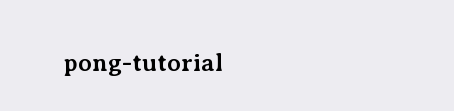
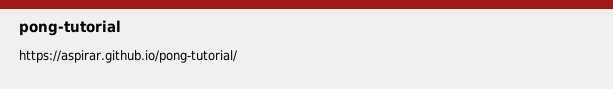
(223, 64) none -> [19,50,237,63] // https://aspirar.github.io/pong-tutorial/

